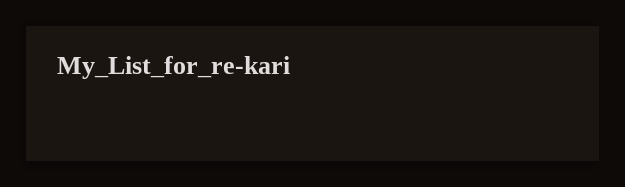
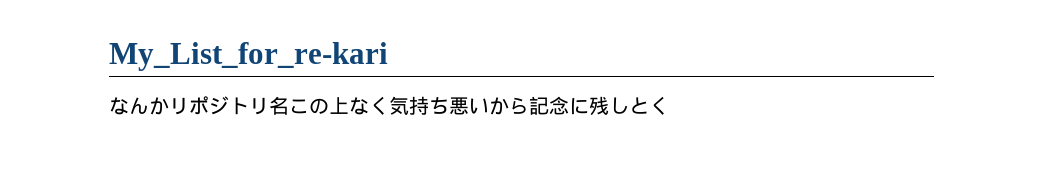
(290, 67) none -> [109,96,669,116] // なんかリポジトリ名この上なく気持ち悪いから記念に残しとく

